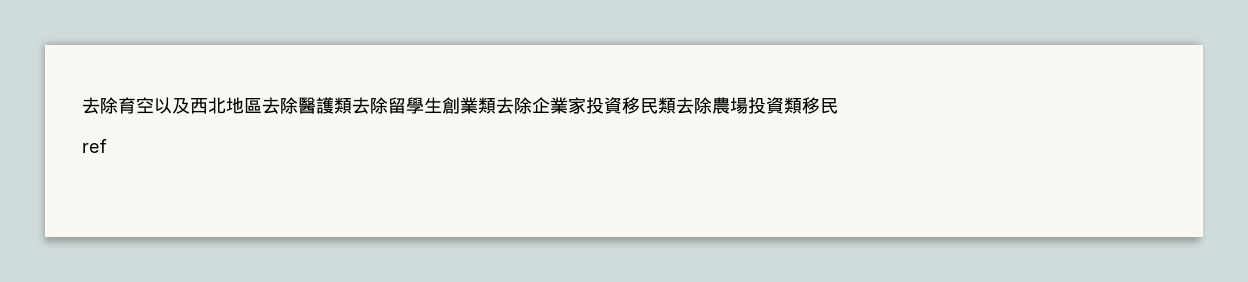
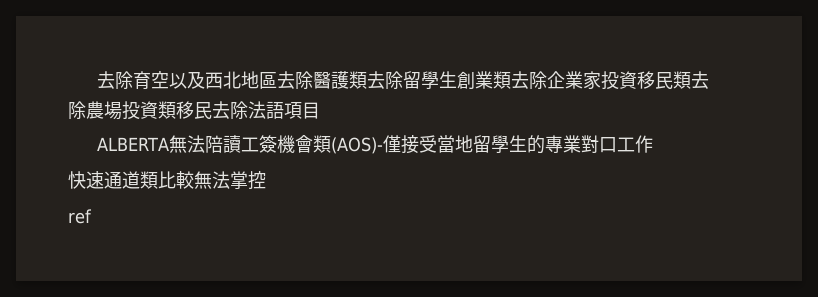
(838, 106) none -> [212,101,320,119] [96,135,654,154] [68,171,266,190] 去除法語項目 // ALBERTA無法陪讀工簽機會類(AOS)-僅接受當地留學生的專業對口工作 // 快速通道類比較無法掌控

